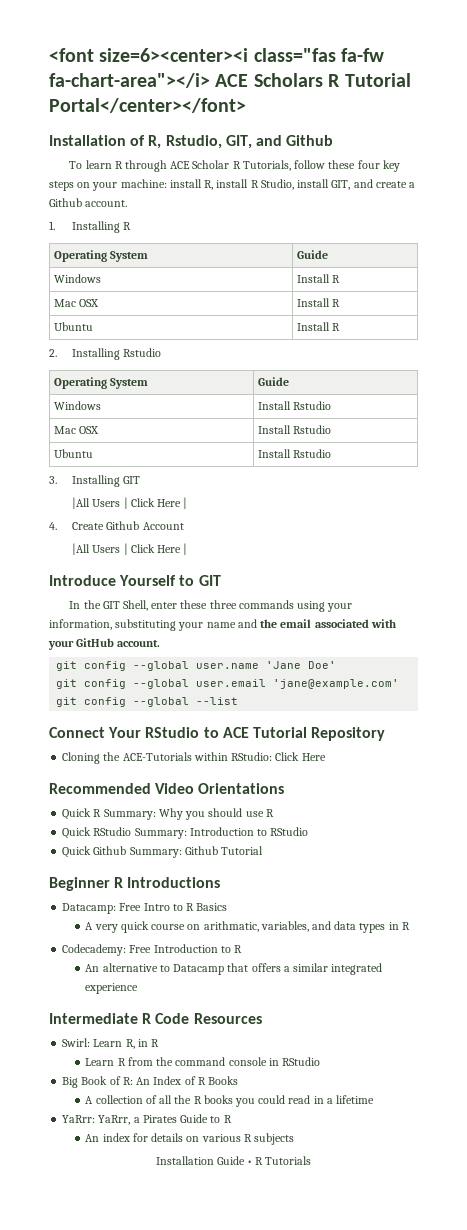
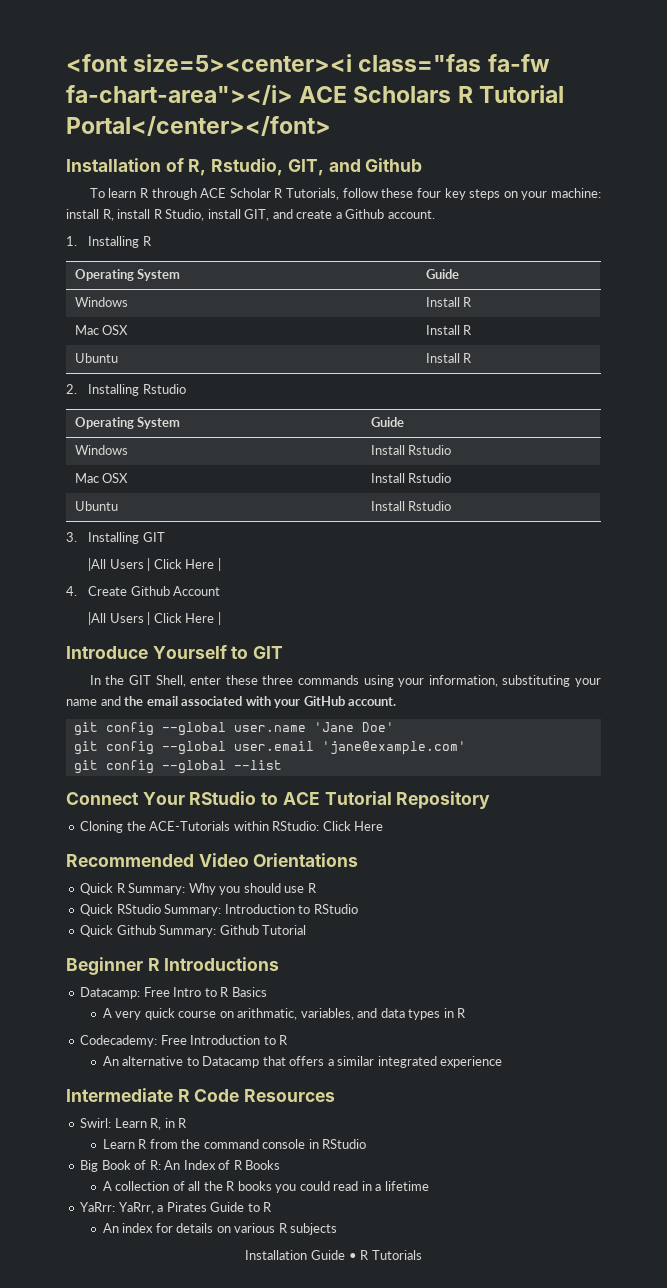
[99,48,249,62] size=6><center><i -> [133,54,353,72] size=5><center><i

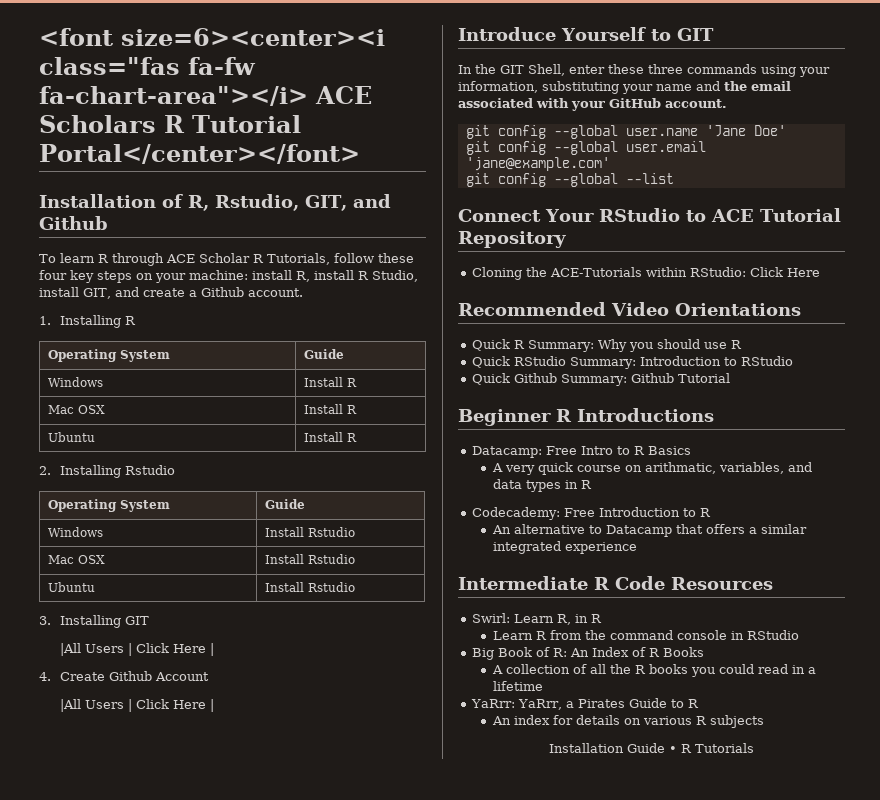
[133,54,353,72] size=5><center><i -> [121,28,385,46] size=6><center><i

